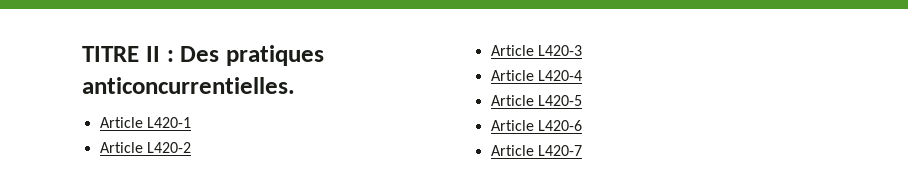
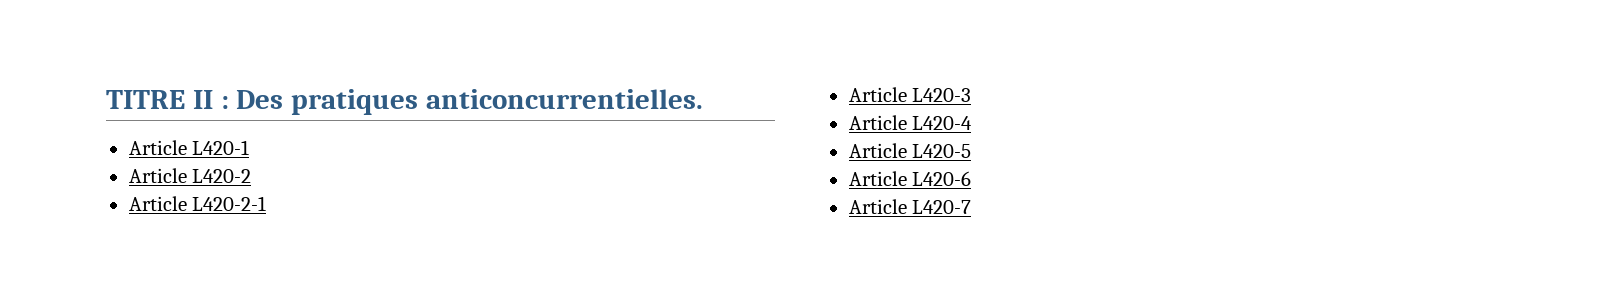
(191, 147) none -> [128,196,267,211] // Article L420-2-1

